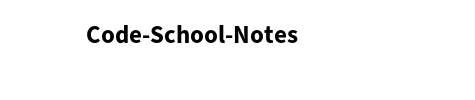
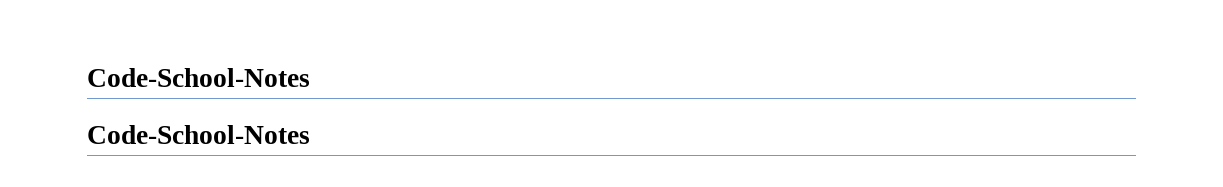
[86,25,298,44] Code-School-Notes -> [87,68,310,87] [87,125,310,144] Code-School-Notes // Code-School-Notes

